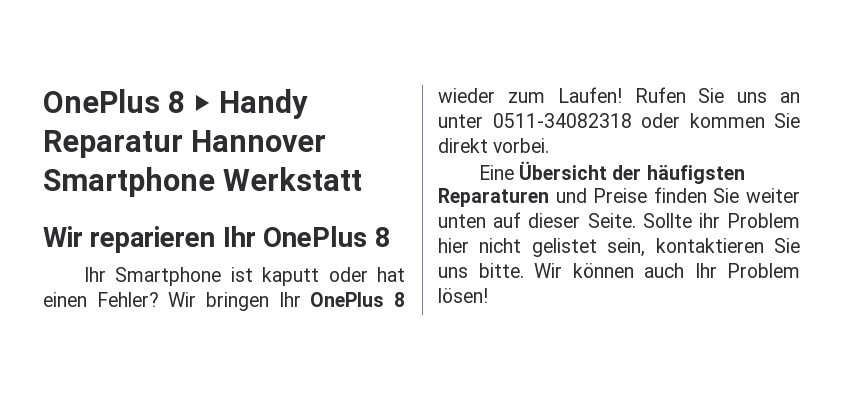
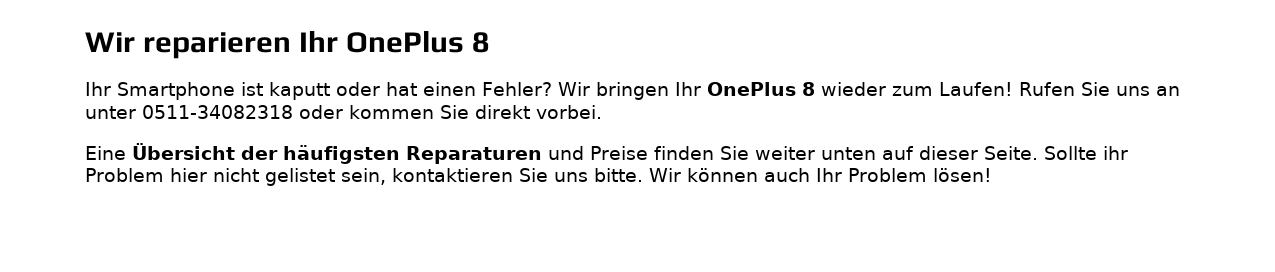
[43,89,308,119] [43,130,327,158] [43,167,363,197] OnePlus 8 ‣ Handy Reparatur Hannover Smartphone Werkstatt // -> (85, 42) none

